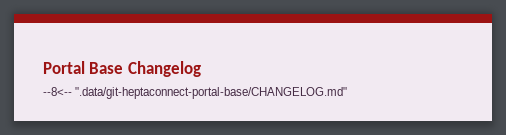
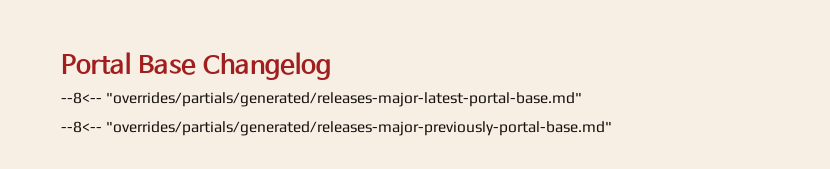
[75,87,348,99] ".data/git-heptaconnect-portal-base/CHANGELOG.md" -> [106,92,583,107] [61,121,613,136] "overrides/partials/generated/releases-major-latest-portal-base.md" // --8<-- "overrides/partials/generated/releases-major-previously-portal-base.md"

